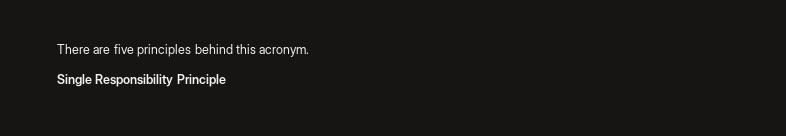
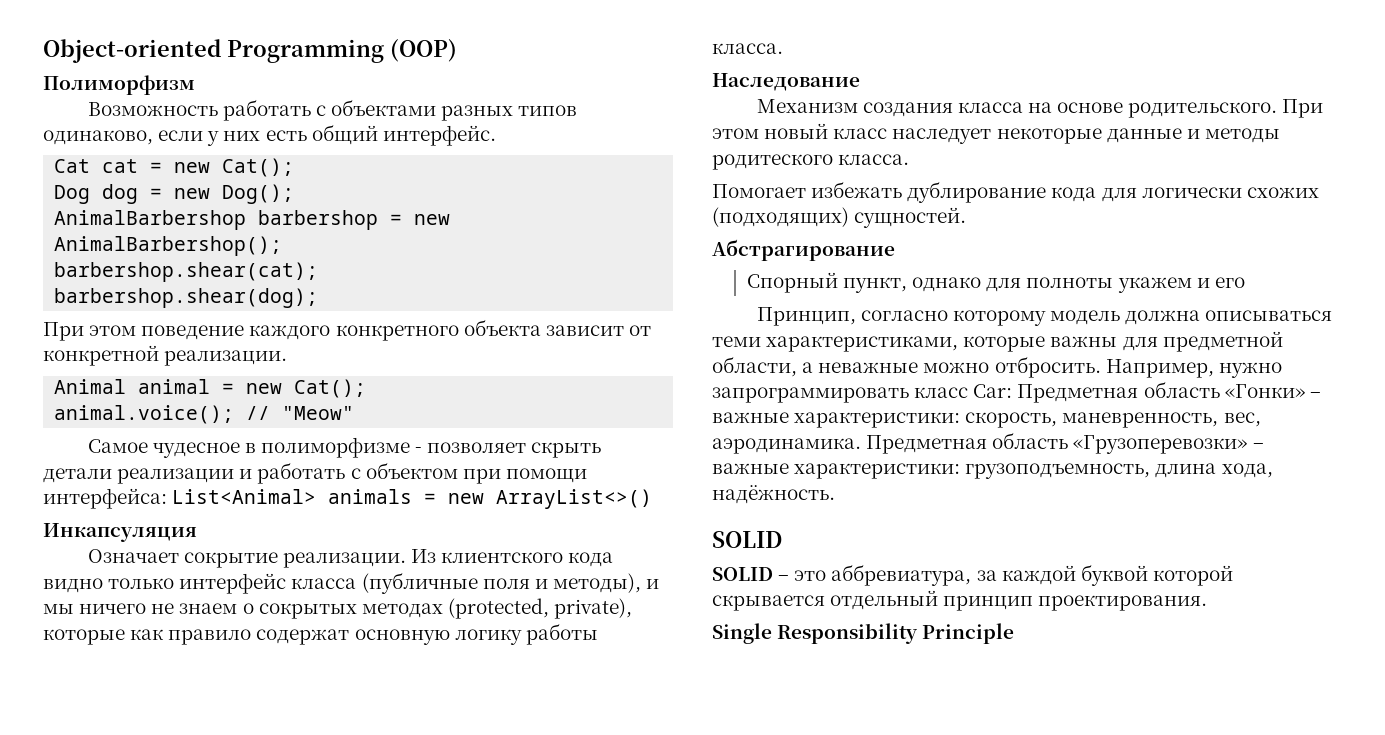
[57,44,310,57] There are five principles behind this acronym. -> [43,39,457,63] [43,75,195,95] [87,99,578,121] [43,124,496,146] [54,158,295,177] [54,184,295,204] [54,210,451,230] [54,236,283,256] [54,262,319,282] [54,288,319,308] [43,319,651,341] [43,345,288,366] [54,379,367,398] [54,405,355,424] [87,437,602,458] [43,462,587,484] [43,488,653,509] [43,523,197,542] [87,549,614,568] [43,572,660,594] [43,598,633,619] [43,623,598,645] [712,43,783,54] [712,73,860,91] [756,99,1324,118] [712,123,1280,144] [712,154,910,170] [712,181,1319,203] [712,207,967,228] [712,239,895,261] [746,272,1245,293] [756,307,1333,326] [712,331,1283,352] [712,356,1282,378] [712,381,1321,403] [712,412,1261,428] [712,432,1264,454] [712,463,1273,479] [712,485,835,504] [712,531,782,548] [712,564,1233,586] [712,590,1208,611] Object-oriented Programming (OOP) // Полиморфизм // Возможность работать с объектами разных типов одинаково, если у них есть общий интерфейс. // Cat cat = new Cat(); // Dog dog = new Dog(); // AnimalBarbershop barbershop = new AnimalBarbershop(); // barbershop.shear(cat); // barbershop.shear(dog); // При этом поведение каждого конкретного объекта зависит от конкретной реализации. // Animal animal = new Cat(); // animal.voice(); // "Meow" // Самое чудесное в полиморфизме - позволяет скрыть детали реализации и работать с объектом при помощи интерфейса: List<Animal> animals = new ArrayList<>() // Инкапсуляция // Означает сокрытие реализации. Из клиентского кода видно только интерфейс класса (публичные поля и методы), и мы ничего не знаем о сокрытых методах (protected, private), которые как правило содержат основную логику работы класса. // Наследование // Механизм создания класса на основе родительского. При этом новый класс наследует некоторые данные и методы родитеского класса. // Помогает избежать дублирование кода для логически схожих (подходящих) сущностей. // Абстрагирование // Спорный пункт, однако для полноты укажем и его // Принцип, согласно которому модель должна описываться теми характеристиками, которые важны для предметной области, а неважные можно отбросить. Например, нужно запрограммировать класс Car: Предметная область «Гонки» – важные характеристики: скорость, маневренность, вес, аэродинамика. Предметная область «Грузоперевозки» – важные характеристики: грузоподъемность, длина хода, надёжность. // SOLID // SOLID – это аббревиатура, за каждой буквой которой скрывается отдельный принцип проектирования.

